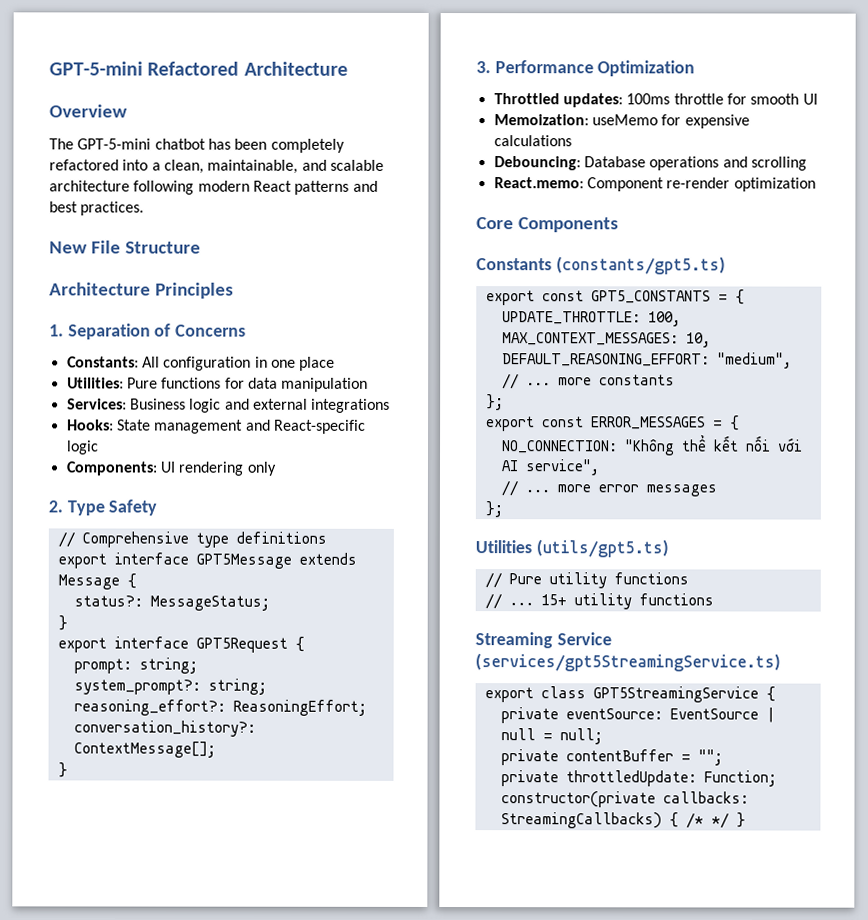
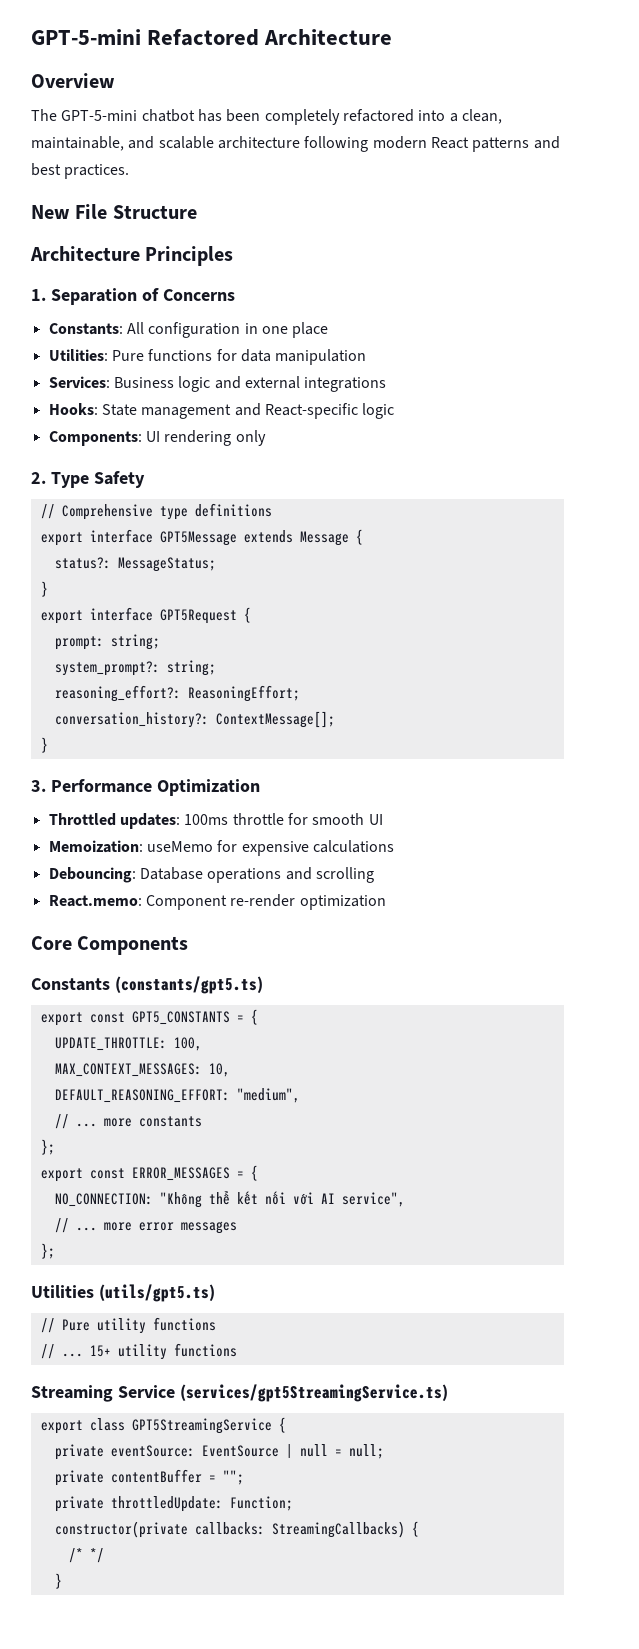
(679, 820) none -> (419, 1529) //
(729, 820) none -> (104, 1555) //

